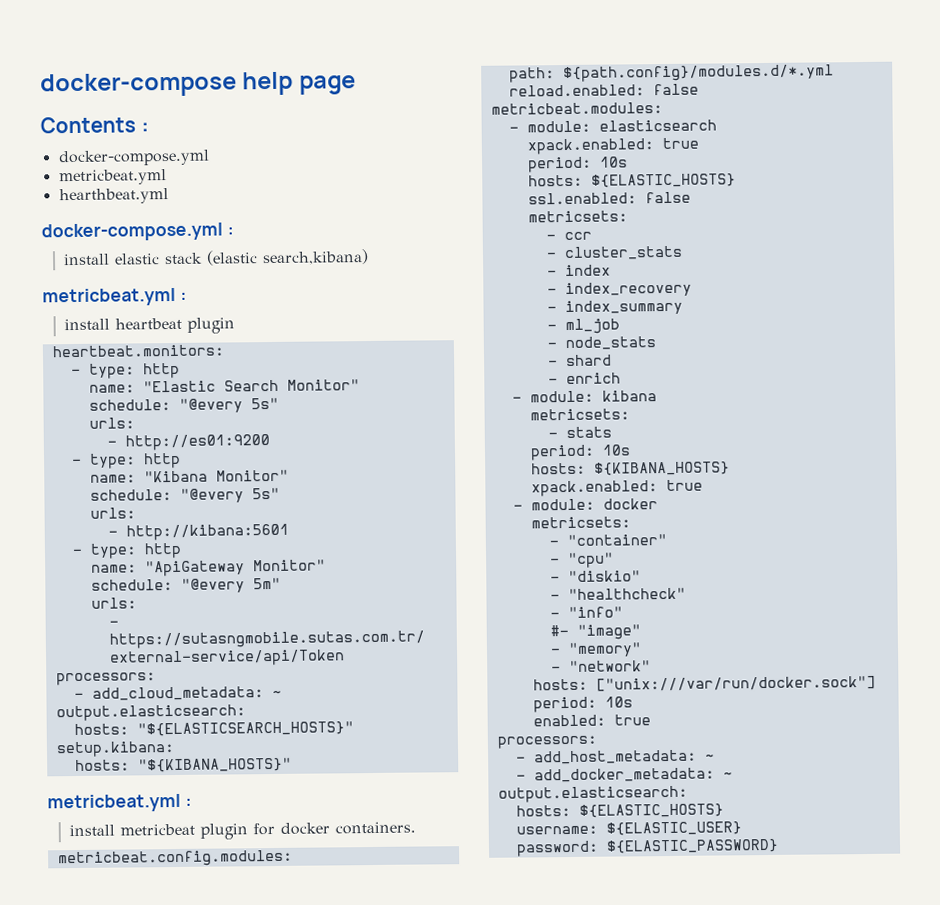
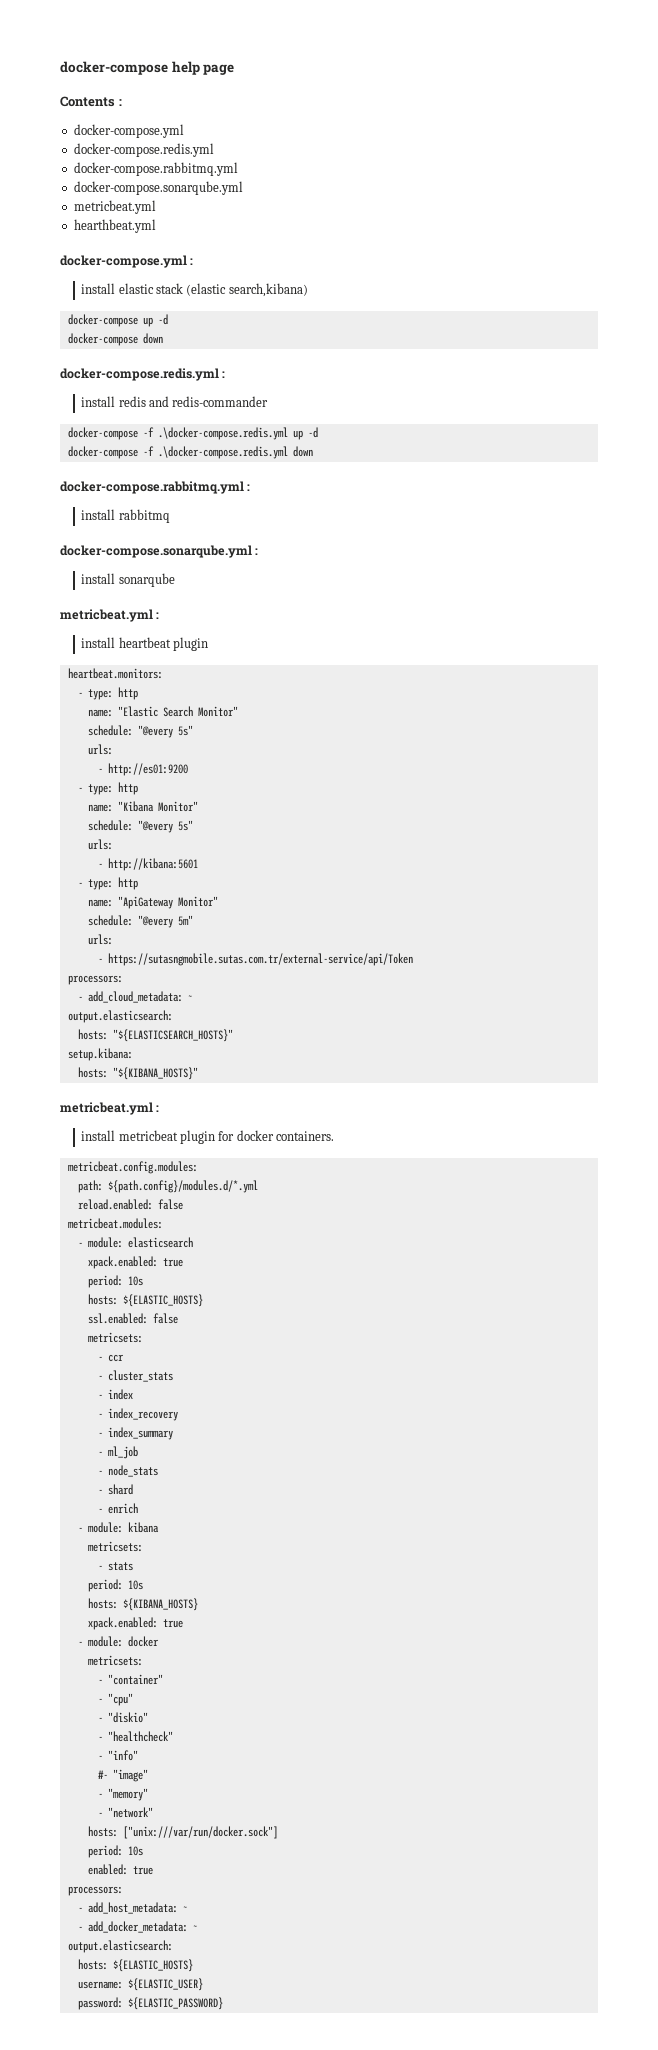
(210, 158) none -> [73,143,214,157] [73,162,238,176] [73,181,243,195] // docker-compose.redis.yml // docker-compose.rabbitmq.yml // docker-compose.sonarqube.yml
(369, 257) none -> [67,314,168,327] [67,333,163,346] [60,368,226,381] [81,396,269,407] [67,427,318,440] [67,446,313,459] [60,481,251,494] [81,509,170,523] [60,545,259,558] [81,573,175,587] // docker-compose up -d // docker-compose down // docker-compose.redis.yml : // install redis and redis-commander // docker-compose -f .\docker-compose.redis.yml up -d // docker-compose -f .\docker-compose.redis.yml down // docker-compose.rabbitmq.yml : // install rabbitmq // docker-compose.sonarqube.yml : // install sonarqube

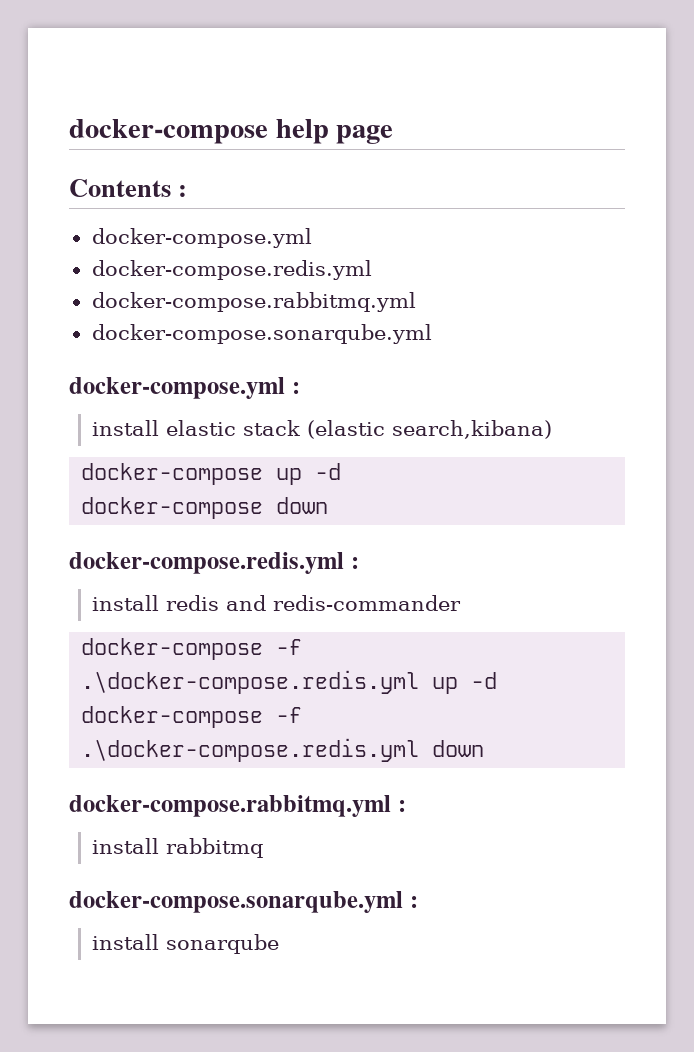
[73,200,156,214] [73,219,156,233] // metricbeat.yml // hearthbeat.yml -> (432, 334) none
[60,609,160,622] [81,637,209,651] [67,668,163,679] [77,687,138,700] [87,706,238,717] [87,725,193,738] [87,744,113,755] [97,763,188,776] [77,782,138,795] [87,801,198,812] [87,820,193,833] [87,839,113,850] [97,858,198,871] [77,877,138,890] [87,896,218,909] [87,915,193,928] [87,934,113,945] [97,953,413,966] [67,975,123,985] [77,991,193,1003] [67,1010,173,1023] [77,1029,233,1042] [67,1048,133,1061] [77,1067,198,1080] [60,1102,160,1115] [81,1130,335,1144] [67,1161,198,1174] [77,1180,258,1193] [77,1199,183,1210] [67,1218,163,1229] [77,1237,193,1248] [87,1256,183,1269] [87,1275,143,1288] [87,1294,203,1307] [87,1313,178,1324] [87,1332,143,1343] [97,1354,124,1362] [97,1370,173,1382] [97,1389,133,1400] [97,1408,178,1421] [97,1427,173,1440] [97,1446,138,1459] [97,1465,158,1477] [97,1484,133,1495] [97,1503,138,1514] [77,1522,159,1533] [87,1541,143,1552] [97,1562,133,1571] [87,1579,143,1592] [87,1598,198,1611] [87,1617,183,1630] [77,1636,159,1647] [87,1655,143,1666] [97,1674,163,1685] [97,1693,133,1706] [97,1712,148,1723] [97,1731,173,1742] [97,1750,138,1761] [97,1769,148,1782] [97,1788,148,1801] [97,1807,153,1818] [87,1826,278,1839] [87,1845,143,1858] [87,1864,153,1875] [67,1886,123,1896] [77,1902,188,1914] [77,1921,198,1933] [67,1940,173,1953] [77,1959,193,1972] [77,1978,203,1991] [77,1997,223,2010] // metricbeat.yml : // install heartbeat plugin // heartbeat.monitors: // - type: http // name: "Elastic Search Monitor" // schedule: "@every 5s" // urls: // - http://es01:9200 // - type: http // name: "Kibana Monitor" // schedule: "@every 5s" // urls: // - http://kibana:5601 // - type: http // name: "ApiGateway Monitor" // schedule: "@every 5m" // urls: // - https://sutasngmobile.sutas.com.tr/external-service/api/Token // processors: // - add_cloud_metadata: ~ // output.elasticsearch: // hosts: "${ELASTICSEARCH_HOSTS}" // setup.kibana: // hosts: "${KIBANA_HOSTS}" // metricbeat.yml : // install metricbeat plugin for docker containers. // metricbeat.config.modules: // path: ${path.config}/modules.d/*.yml // reload.enabled: false // metricbeat.modules: // - module: elasticsearch // xpack.enabled: true // period: 10s // hosts: ${ELASTIC_HOSTS} // ssl.enabled: false // metricsets: // - ccr // - cluster_stats // - index // - index_recovery // - index_summary // - ml_job // - node_stats // - shard // - enrich // - module: kibana // metricsets: // - stats // period: 10s // hosts: ${KIBANA_HOSTS} // xpack.enabled: true // - module: docker // metricsets: // - "container" // - "cpu" // - "diskio" // - "healthcheck" // - "info" // #- "image" // - "memory" // - "network" // hosts: ["unix:///var/run/docker.sock"] // period: 10s // enabled: true // processors: // - add_host_metadata: ~ // - add_docker_metadata: ~ // output.elasticsearch: // hosts: ${ELASTIC_HOSTS} // username: ${ELASTIC_USER} // password: ${ELASTIC_PASSWORD} -> (279, 944) none

